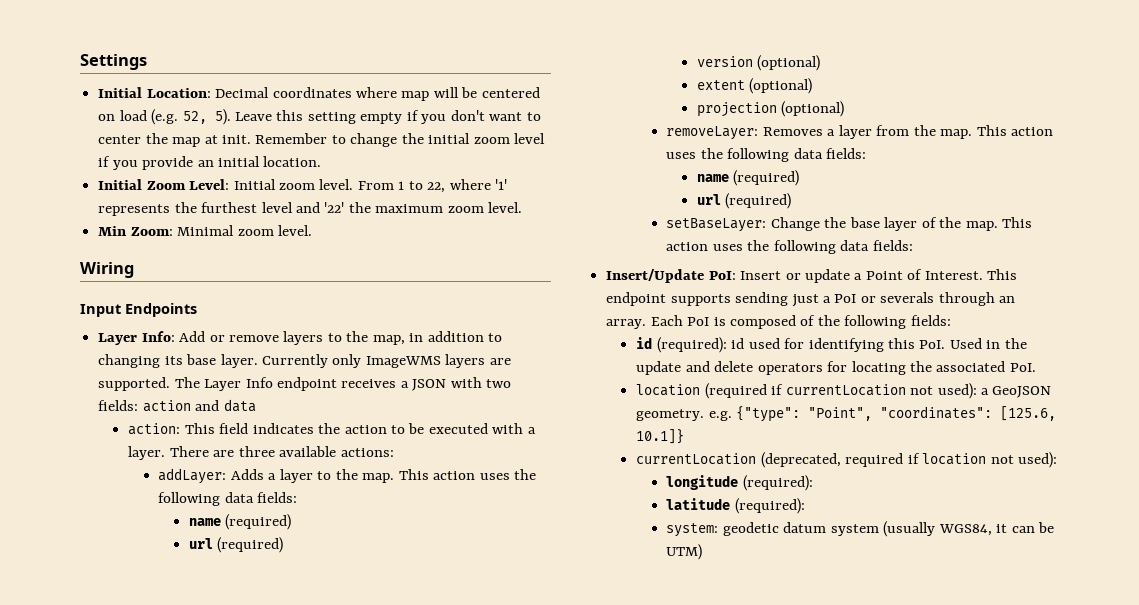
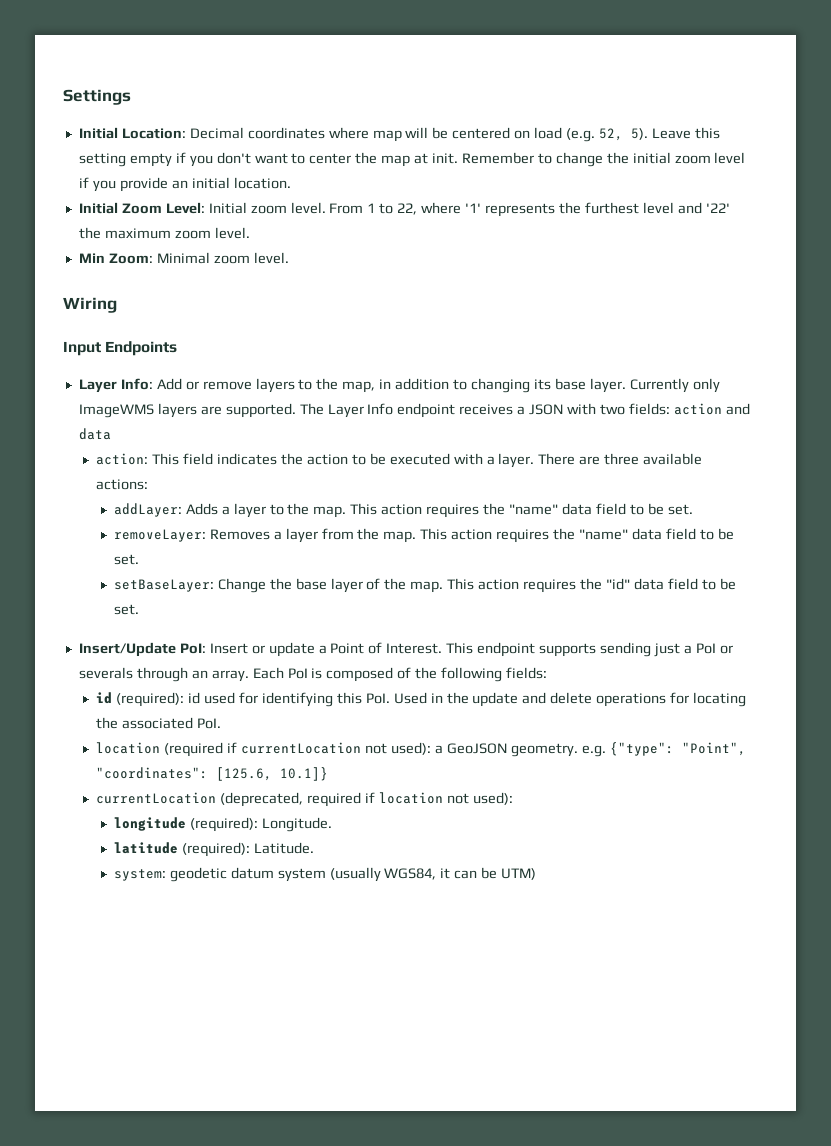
[479,469,536,480] [158,492,298,506] [188,514,292,530] [188,537,284,553] [696,55,821,71] [696,78,813,94] [696,101,845,117] uses the following data fields: // name (required) // url (required) // version (optional) // extent (optional) // projection (optional) -> [426,503,693,518] requires the "name" data field to be set.
[666,148,867,162] [696,170,800,186] [696,193,792,209] uses the following data fields: // name (required) // url (required) -> [496,528,734,543] [113,554,139,565] requires the "name" data field to be set.
[712,240,913,254] uses the following data fields: -> [523,578,736,593] [113,604,139,615] requires the "id" data field to be set.
[757,363,823,375] operators -> [596,693,667,707] operations
(813, 483) none -> [261,817,332,832] Longitude.
(805, 506) none -> [253,842,314,854] Latitude.

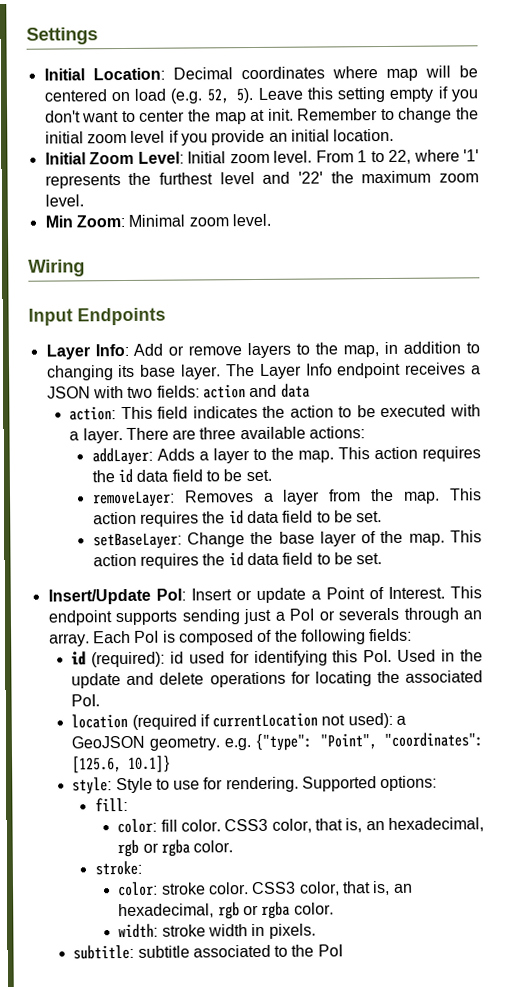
[629,378,720,393] [78,403,296,418] Currently only ImageWMS layers are supported. -> (222, 372) none
[508,504,558,515] "name" -> [118,468,134,484] id
[578,529,628,540] "name" -> [228,510,244,525] id
[605,578,630,590] "id" -> [228,552,244,567] id
[96,792,513,807] [113,817,332,832] [113,842,314,857] [113,867,537,882] currentLocation (deprecated, required if location not used): // longitude (required): Longitude. // latitude (required): Latitude. // system: geodetic datum system (usually WGS84, it can be UTM) -> [72,775,438,795] [94,797,128,812] [117,817,484,834] [117,839,234,858] [94,860,142,876] [117,880,413,897] [118,901,334,920] [118,923,316,939] [73,944,343,960] style: Style to use for rendering. Supported options: // fill: // color: fill color. CSS3 color, that is, an hexadecimal, rgb or rgba color. // stroke: // color: stroke color. CSS3 color, that is, an hexadecimal, rgb or rgba color. // width: stroke width in pixels. // subtitle: subtitle associated to the PoI

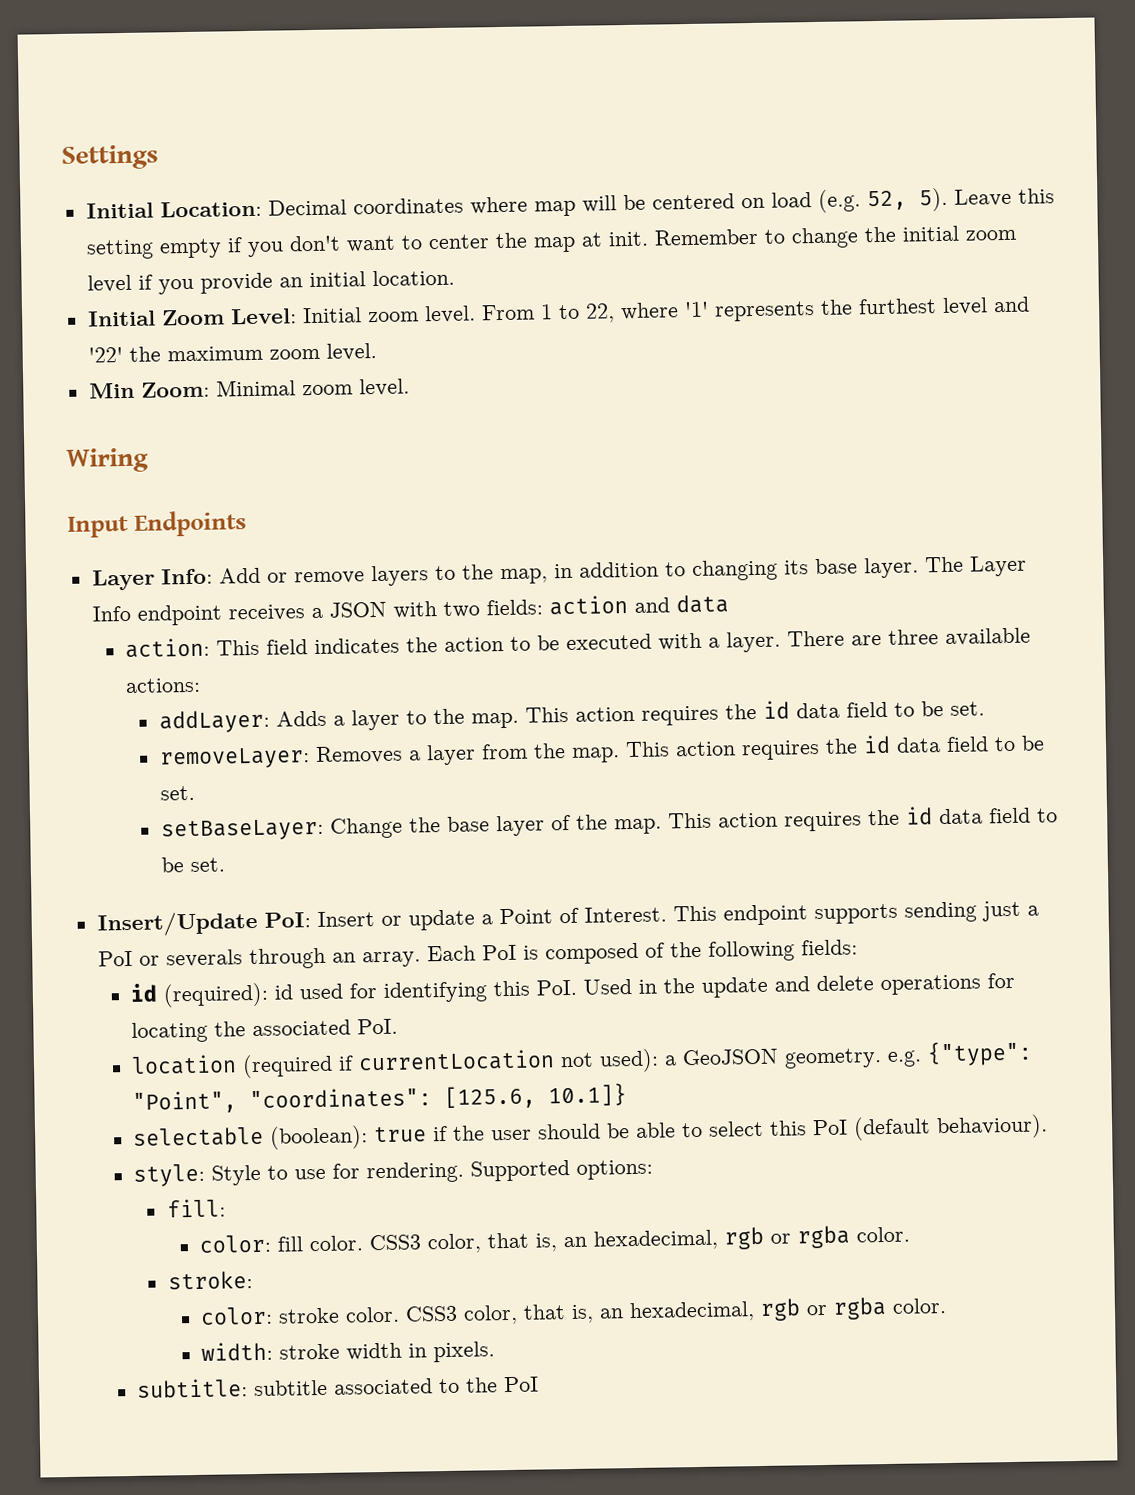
(172, 764) none -> [133,1114,1049,1150] // selectable (boolean): true if the user should be able to select this PoI (default behaviour).

